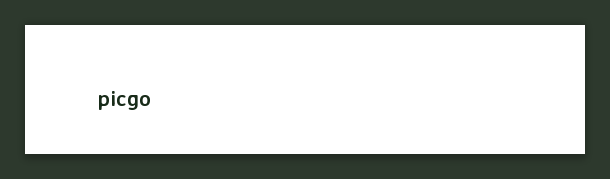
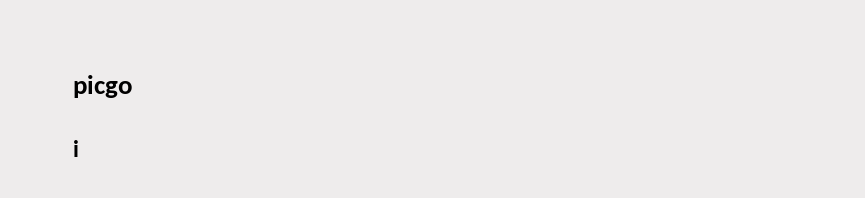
(151, 100) none -> [73,140,79,157] // i

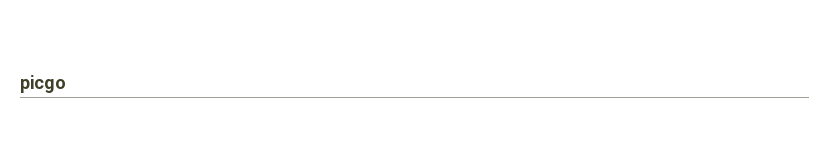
[73,140,79,157] // i -> (66, 84) none

